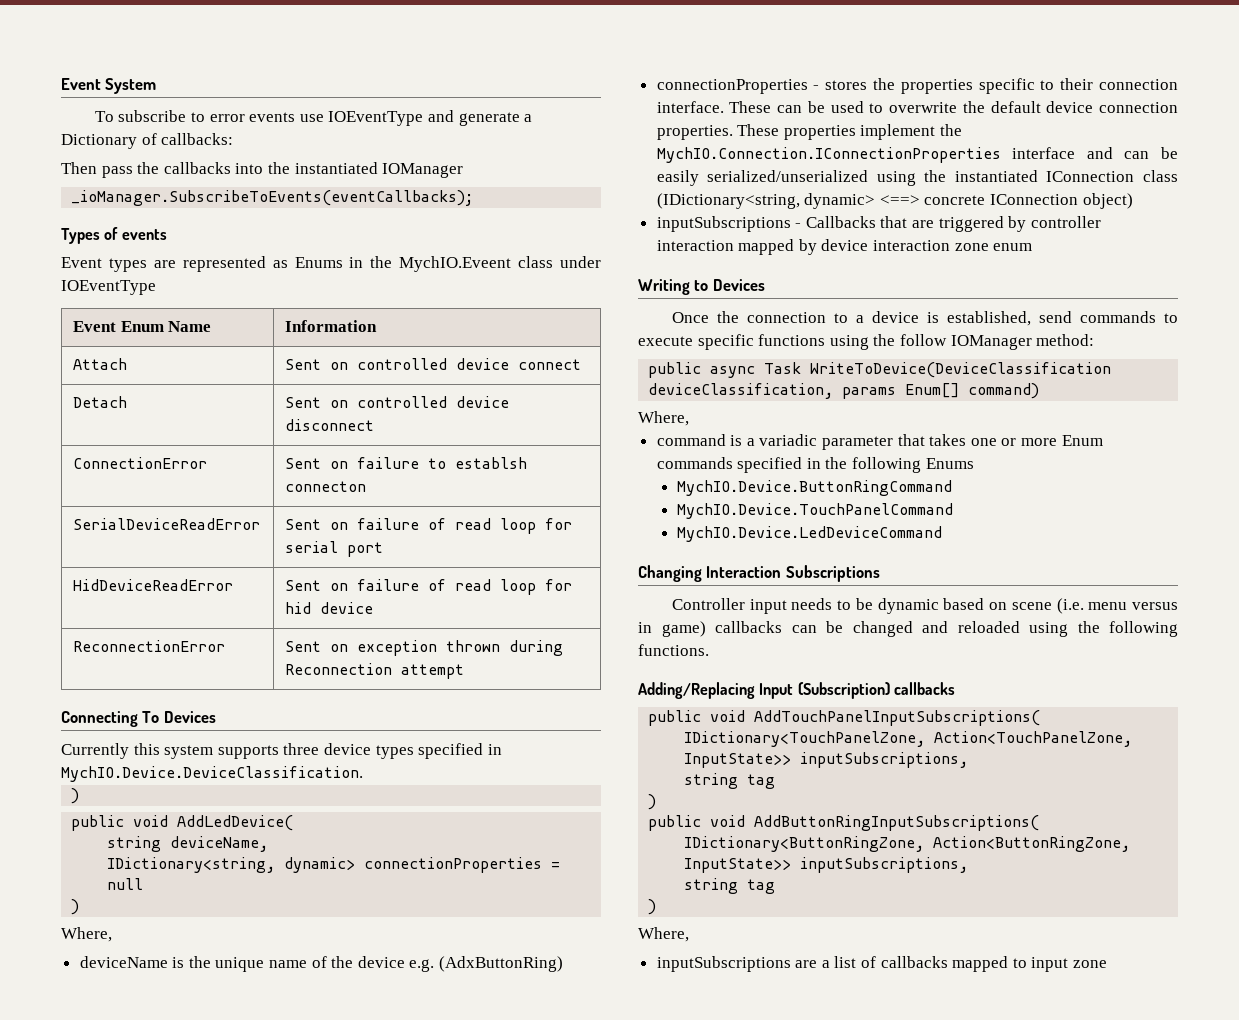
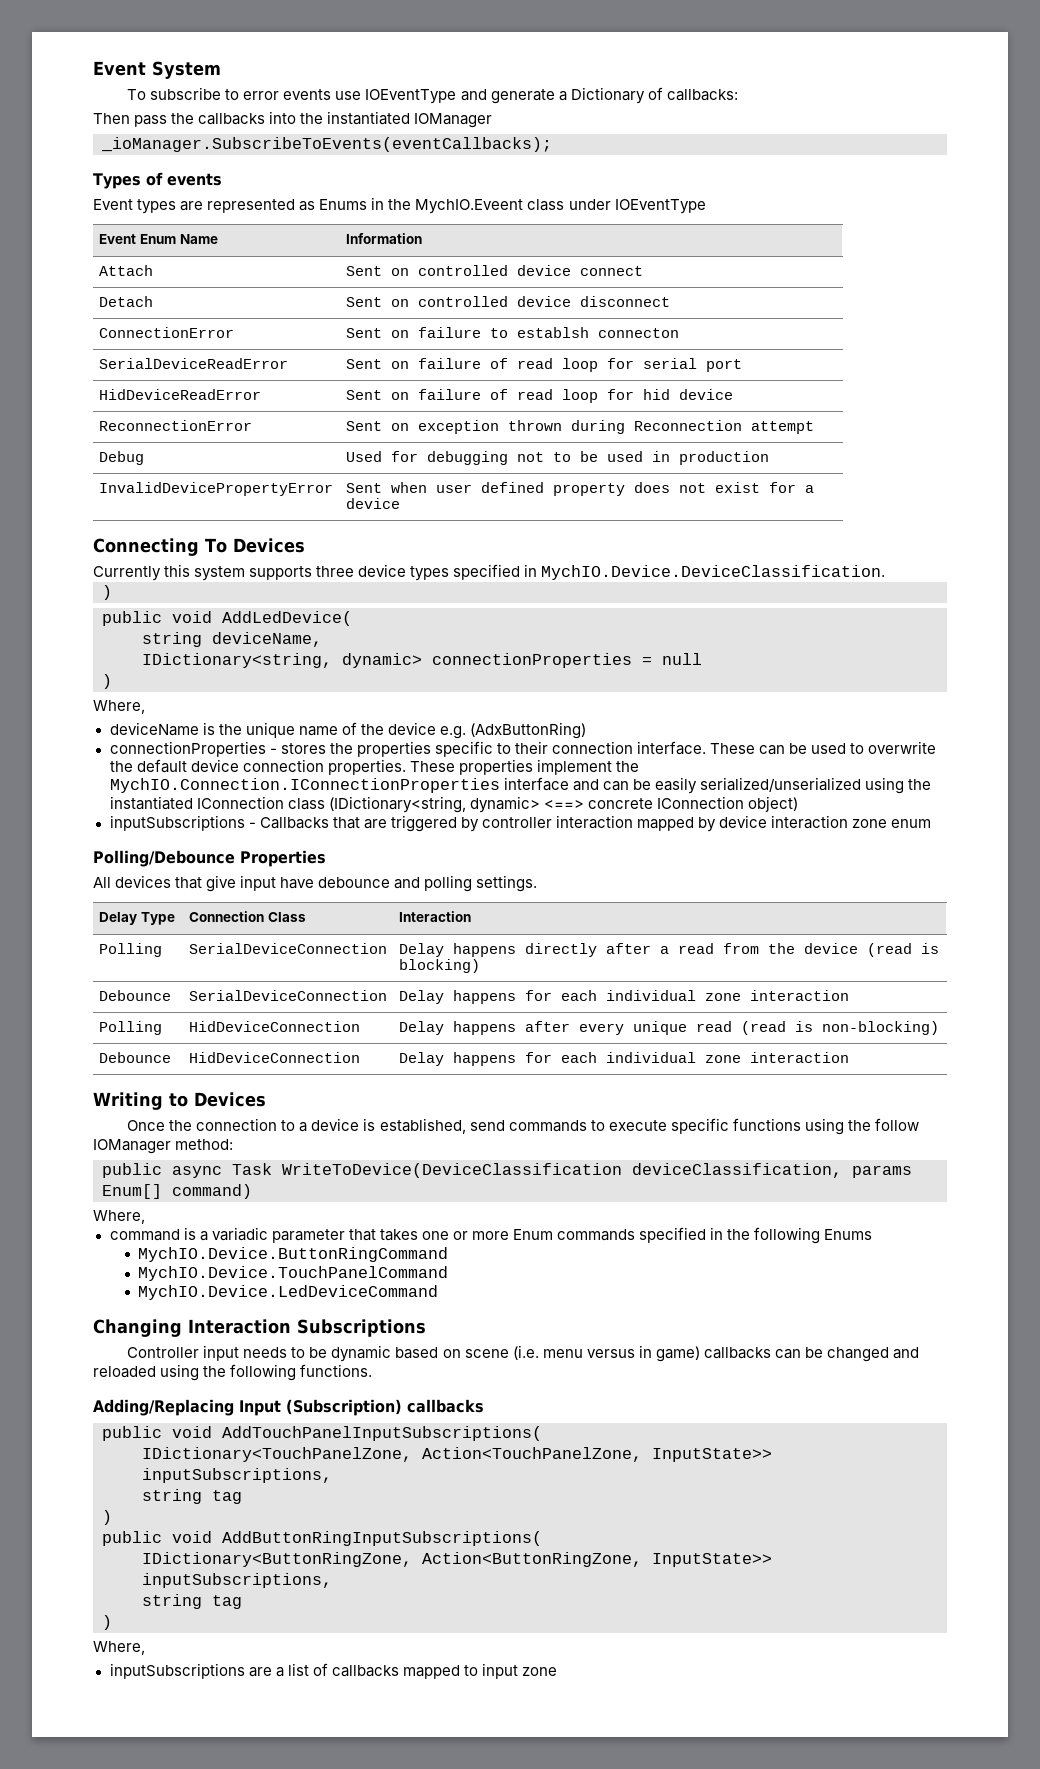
(465, 671) none -> [99,451,145,465] [346,451,770,465] [99,482,334,496] [346,482,815,496] [346,498,401,509] // Debug | Used for debugging not to be used in production // InvalidDevicePropertyError | Sent when user defined property does not exist for a device
(1033, 247) none -> [93,850,326,867] [93,875,538,892] [99,912,176,925] [189,911,307,922] [399,911,472,922] [99,943,163,957] [189,943,388,954] [399,943,940,957] [399,959,481,973] [99,990,172,1001] [189,990,388,1001] [399,990,850,1004] [99,1021,163,1035] [189,1021,361,1032] [399,1021,940,1035] [99,1052,172,1063] [189,1052,361,1063] [399,1052,850,1066] // Polling/Debounce Properties // All devices that give input have debounce and polling settings. // Delay Type | Connection Class | Interaction // Polling | SerialDeviceConnection | Delay happens directly after a read from the device (read is blocking) // Debounce | SerialDeviceConnection | Delay happens for each individual zone interaction // Polling | HidDeviceConnection | Delay happens after every unique read (read is non-blocking) // Debounce | HidDeviceConnection | Delay happens for each individual zone interaction

